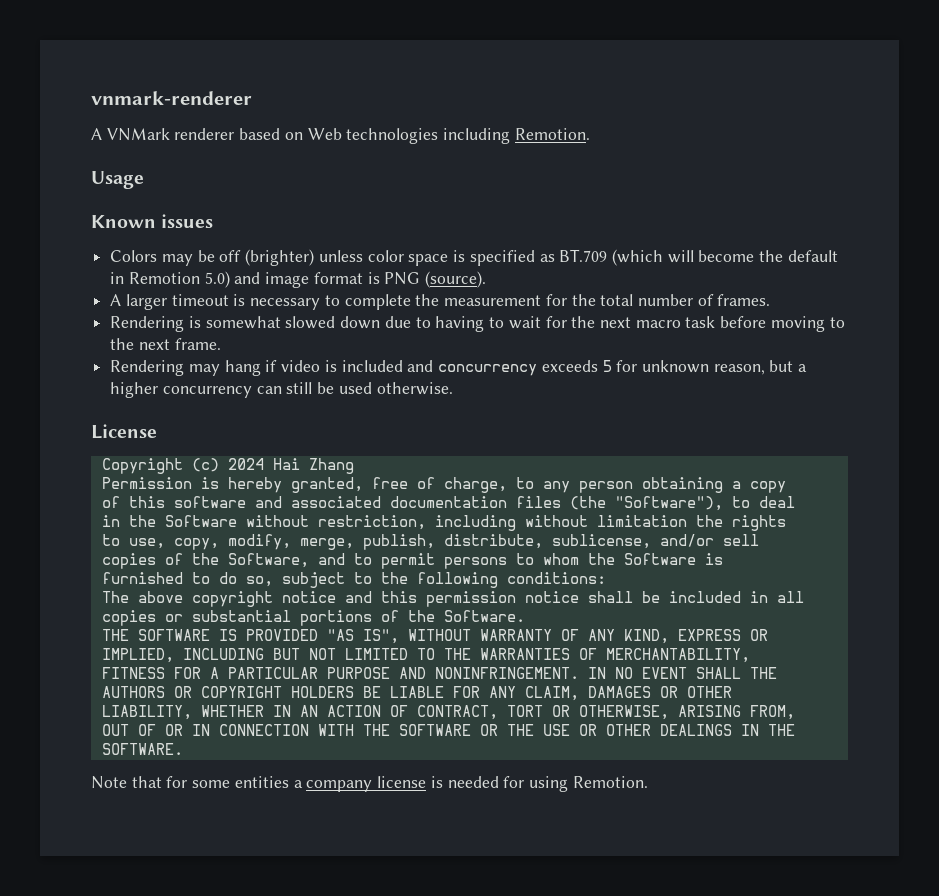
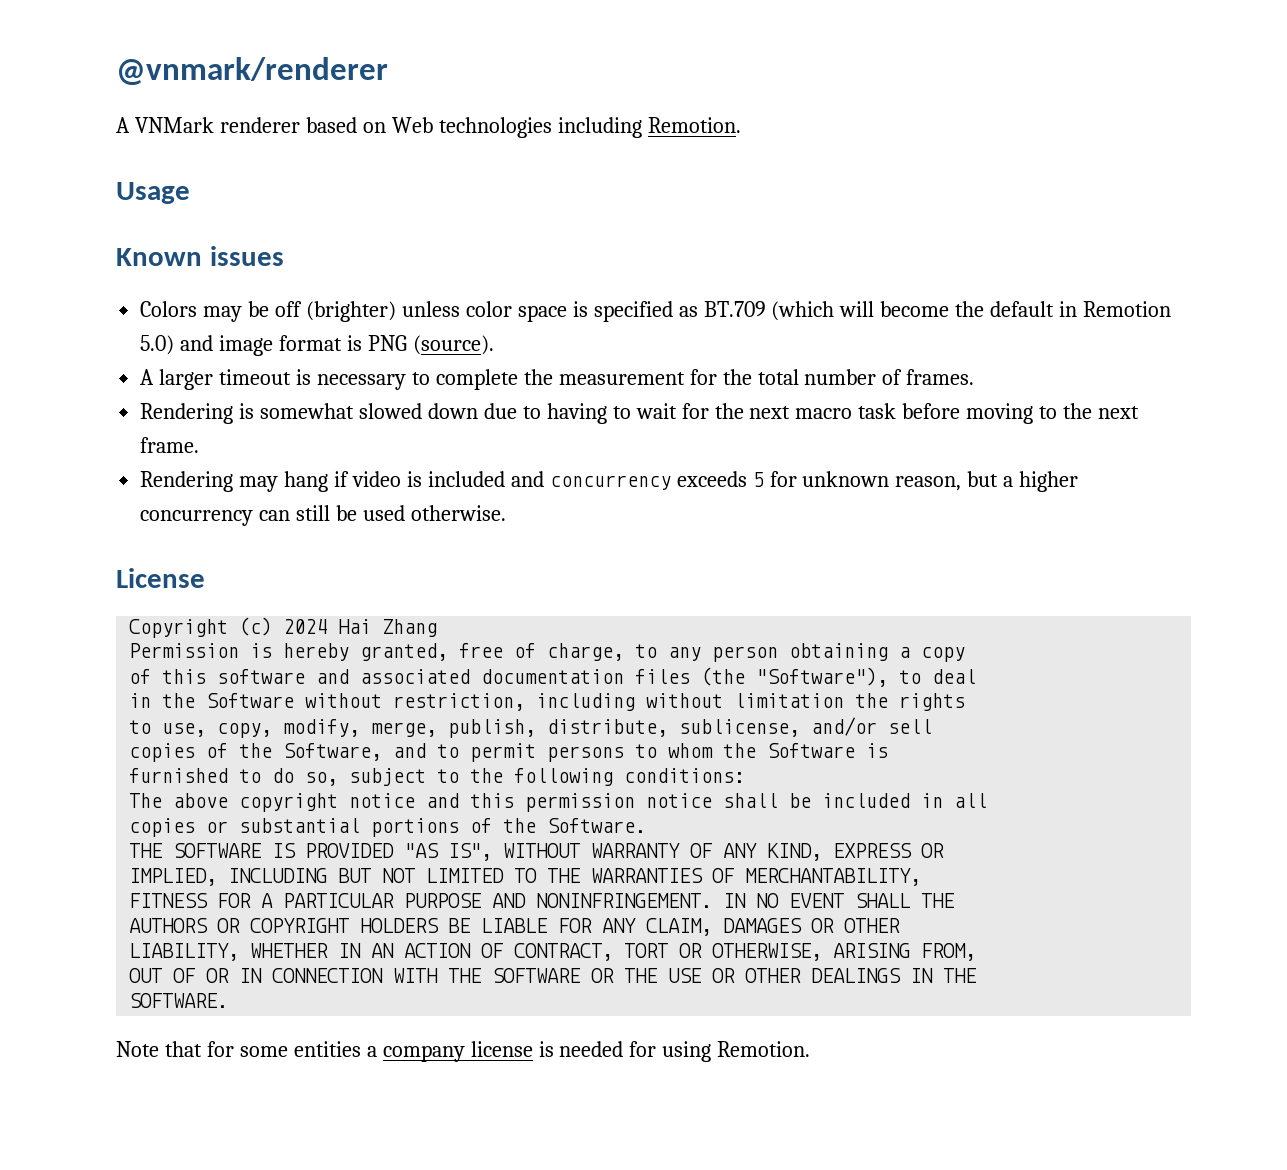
[91,91,252,105] vnmark-renderer -> [116,57,388,86] @vnmark/renderer

